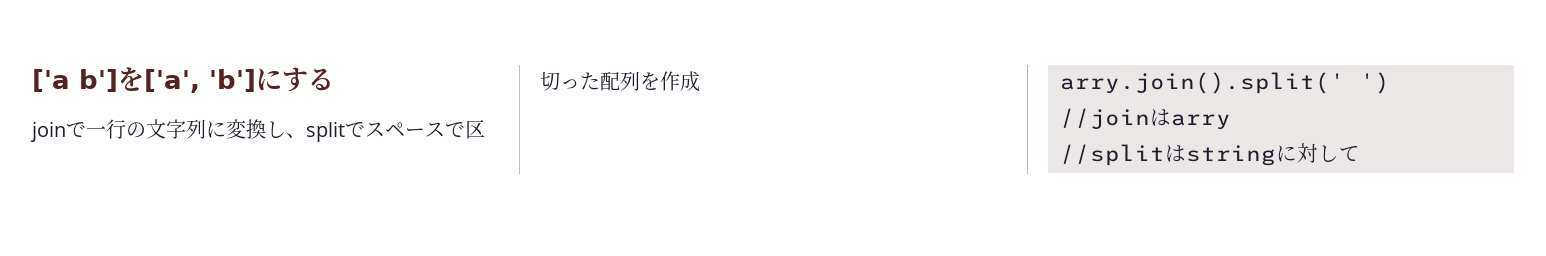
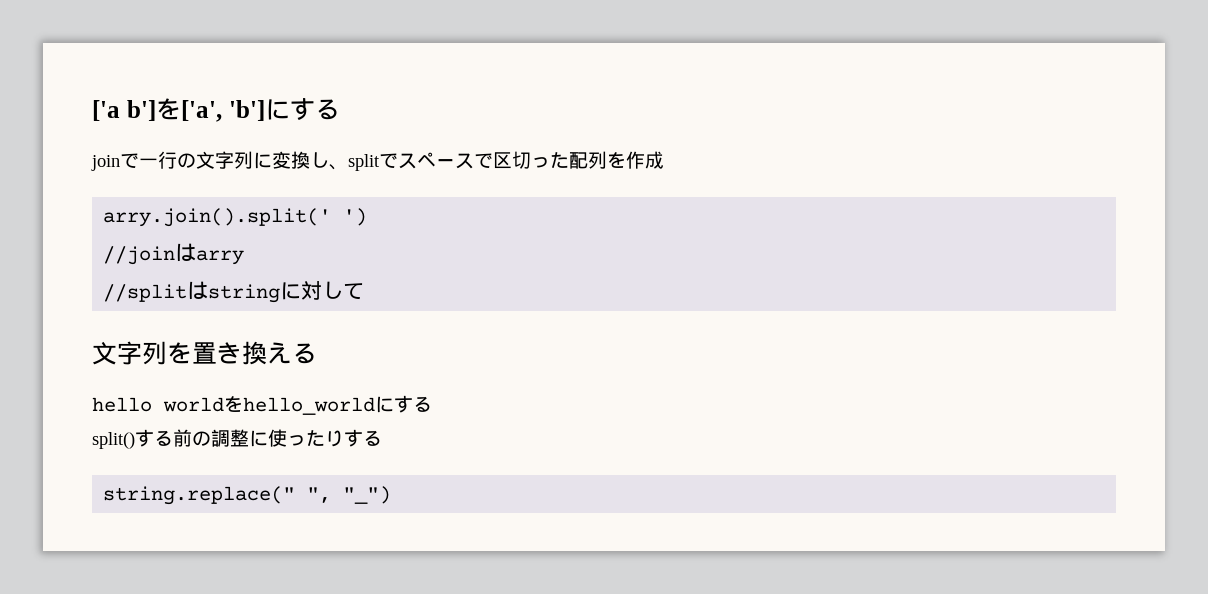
(1360, 153) none -> [92,341,317,365] [92,395,432,415] [92,429,382,449] [103,486,392,505] // 文字列を置き換える // hello worldをhello_worldにする // split()する前の調整に使ったりする // string.replace(" ", "_")

